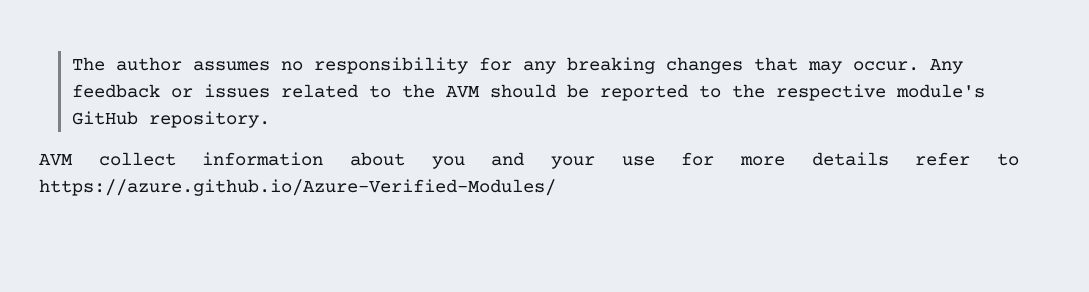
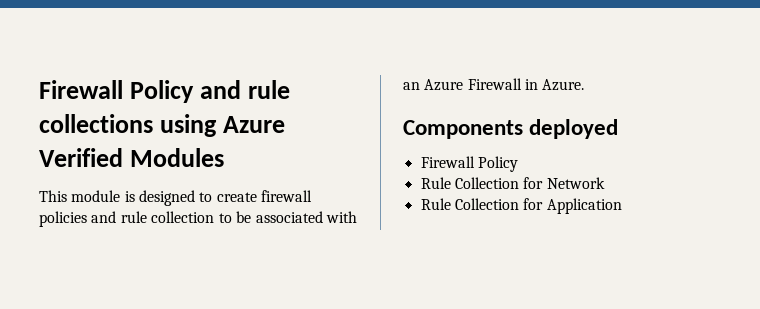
[71,57,963,74] [71,84,985,101] [71,111,270,128] [39,152,1019,169] [39,179,556,196] The author assumes no responsibility for any breaking changes that may occur. Any feedback or issues related to the AVM should be reported to the respective module's GitHub repository. // AVM collect information about you and your use for more details refer to https://azure.github.io/Azure-Verified-Modules/ -> [39,80,291,103] [39,114,286,137] [39,148,225,167] [39,190,312,206] [39,211,357,227] [403,78,585,91] [403,119,619,139] [420,156,518,172] [420,177,605,189] [420,198,622,214] Firewall Policy and rule collections using Azure Verified Modules // This module is designed to create firewall policies and rule collection to be associated with an Azure Firewall in Azure. // Components deployed // Firewall Policy // Rule Collection for Network // Rule Collection for Application

